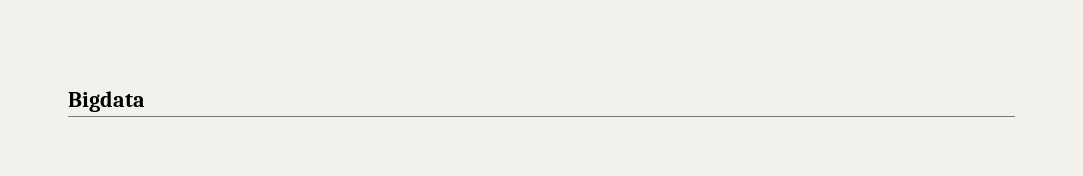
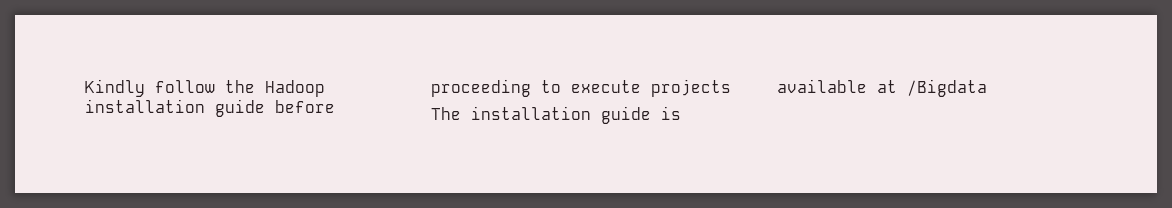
[68,91,145,112] Bigdata -> [85,79,325,97] [85,99,335,117] [431,79,731,97] [431,106,681,124] [777,79,987,97] Kindly follow the Hadoop installation guide before proceeding to execute projects // The installation guide is available at /Bigdata

